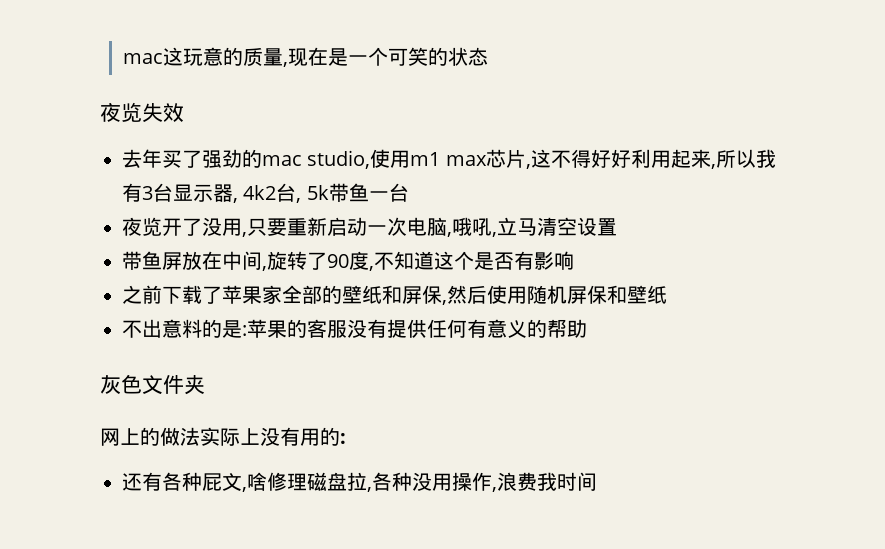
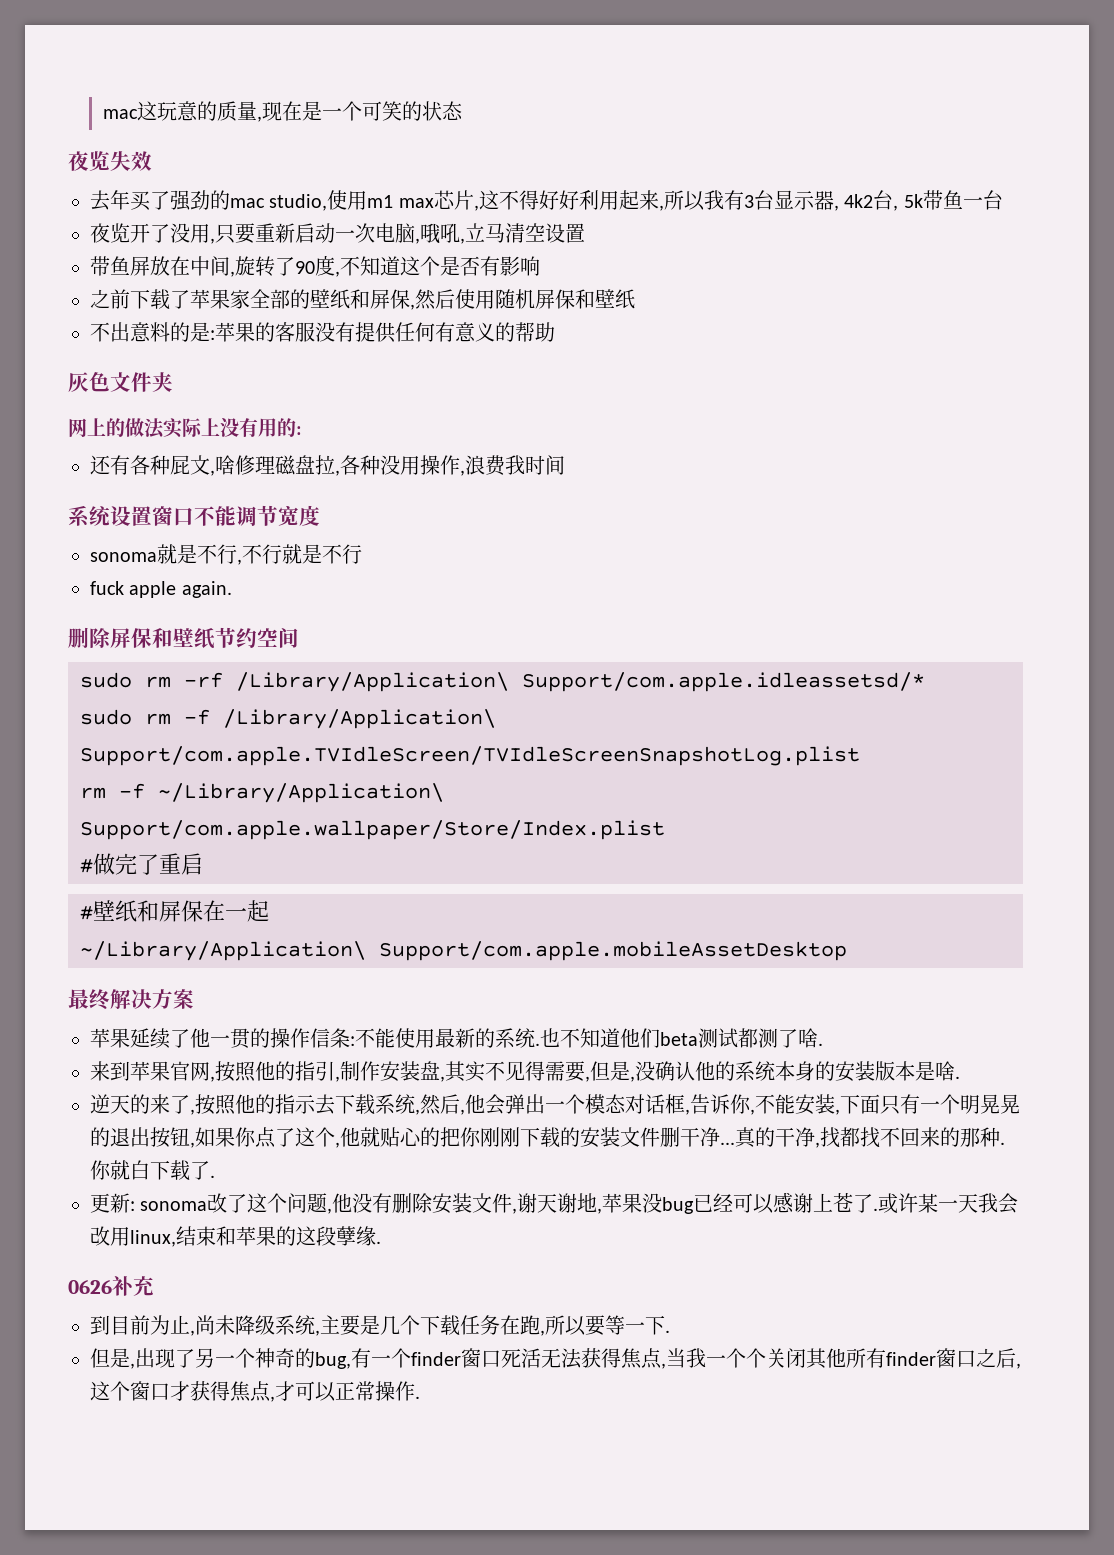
(597, 481) none -> [68,505,320,527] [90,544,362,565] [90,581,232,598] [68,627,299,649] [80,672,925,692] [80,709,496,729] [80,746,860,766] [80,783,444,803] [80,820,665,840] [80,853,203,875] [80,900,269,922] [80,941,847,961] [68,989,194,1010] [90,1028,823,1049] [90,1061,960,1082] [90,1094,1020,1115] [90,1127,1005,1148] [90,1160,215,1181] [90,1192,1019,1214] [90,1226,381,1247] [68,1276,154,1296] [90,1315,670,1336] [90,1348,1021,1369] [90,1381,420,1402] // 系统设置窗口不能调节宽度 // sonoma就是不行,不行就是不行 // fuck apple again. // 删除屏保和壁纸节约空间 // sudo rm -rf /Library/Application\ Support/com.apple.idleassetsd/* // sudo rm -f /Library/Application\ Support/com.apple.TVIdleScreen/TVIdleScreenSnapshotLog.plist // rm -f ~/Library/Application\ Support/com.apple.wallpaper/Store/Index.plist // #做完了重启 // #壁纸和屏保在一起 // ~/Library/Application\ Support/com.apple.mobileAssetDesktop // 最终解决方案 // 苹果延续了他一贯的操作信条:不能使用最新的系统.也不知道他们beta测试都测了啥. // 来到苹果官网,按照他的指引,制作安装盘,其实不见得需要,但是,没确认他的系统本身的安装版本是啥. // 逆天的来了,按照他的指示去下载系统,然后,他会弹出一个模态对话框,告诉你,不能安装,下面只有一个明晃晃的退出按钮,如果你点了这个,他就贴心的把你刚刚下载的安装文件删干净...真的干净,找都找不回来的那种.你就白下载了. // 更新: sonoma改了这个问题,他没有删除安装文件,谢天谢地,苹果没bug已经可以感谢上苍了.或许某一天我会改用linux,结束和苹果的这段孽缘. // 0626补充 // 到目前为止,尚未降级系统,主要是几个下载任务在跑,所以要等一下. // 但是,出现了另一个神奇的bug,有一个finder窗口死活无法获得焦点,当我一个个关闭其他所有finder窗口之后,这个窗口才获得焦点,才可以正常操作.

